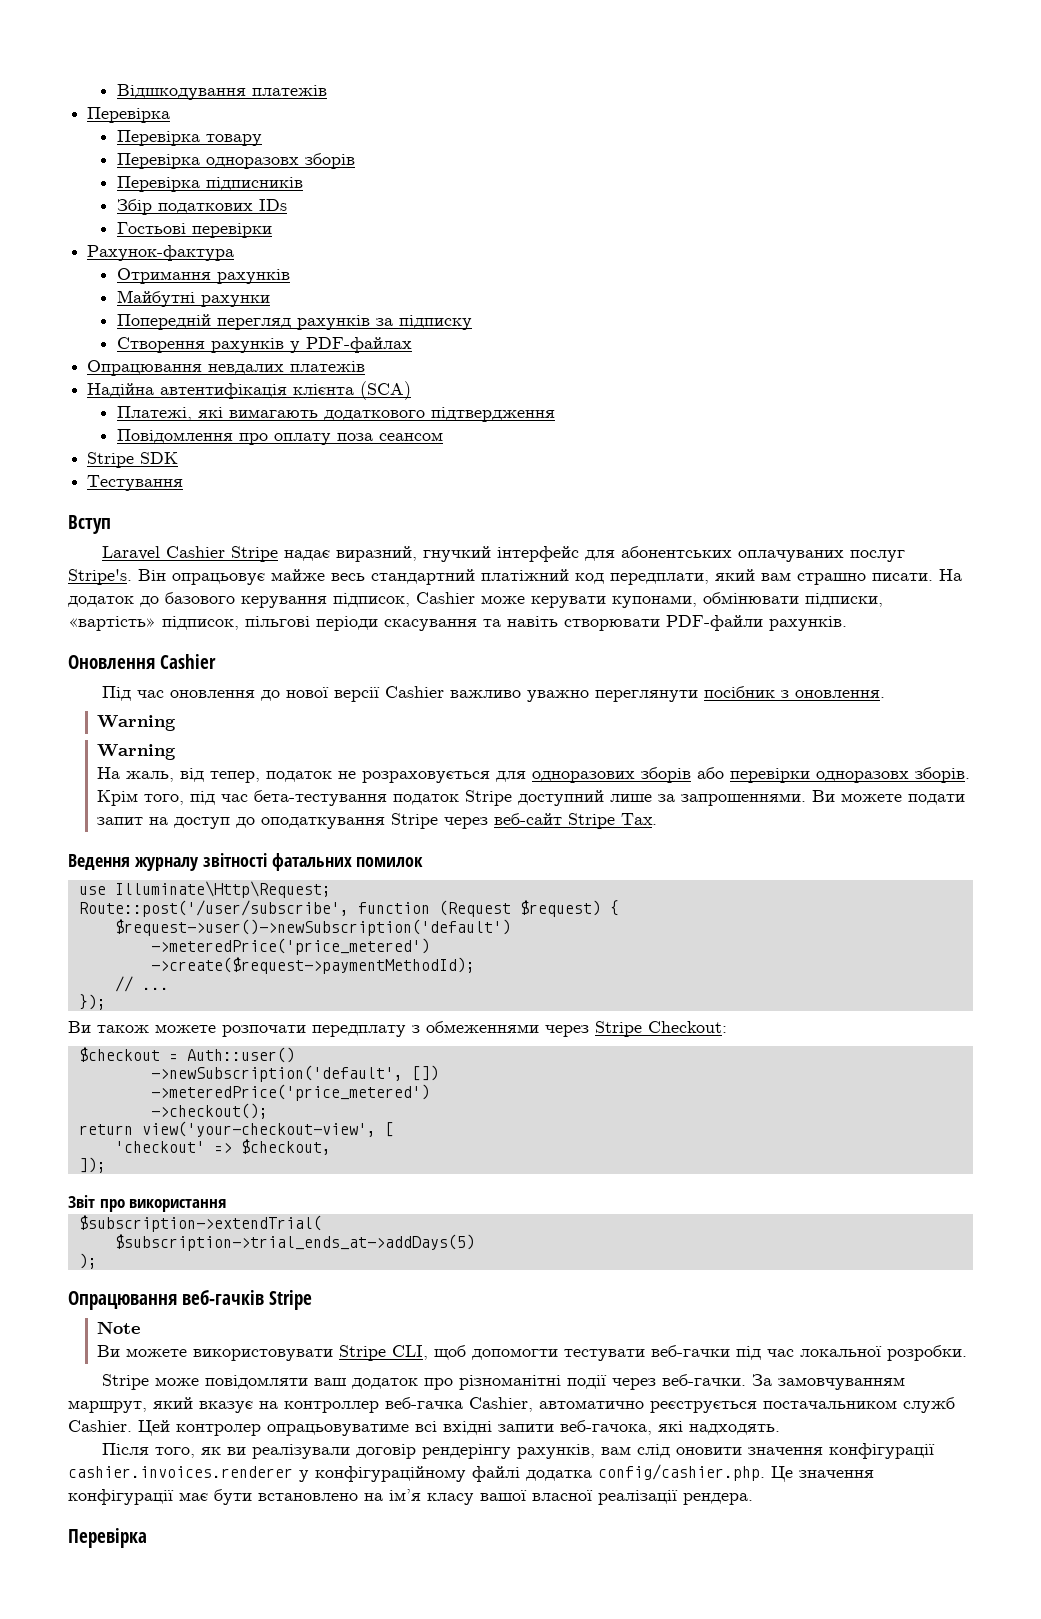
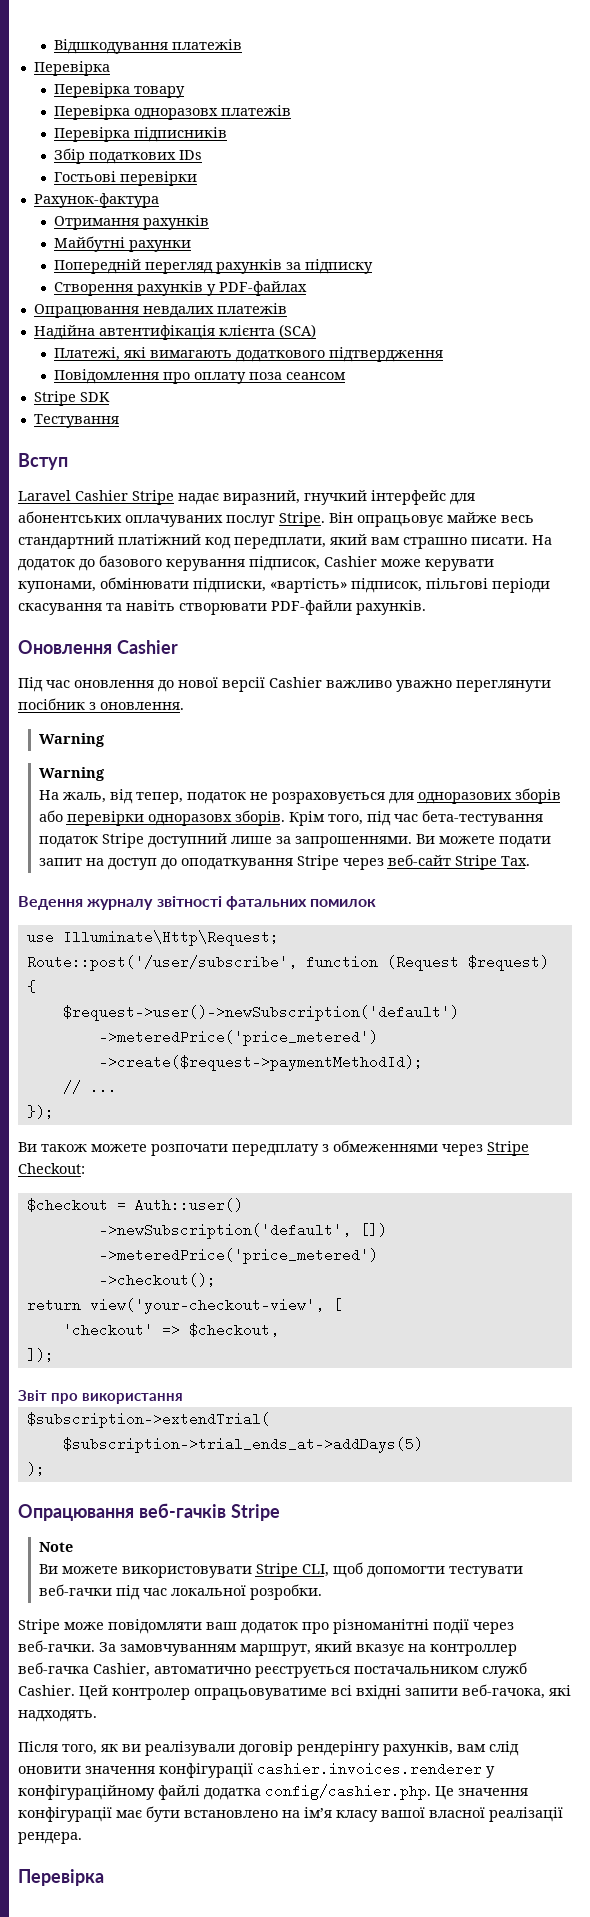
[304,153,355,169] зборів -> [221,105,292,116] платежів
[68,569,132,585] Stripe's. -> [279,512,325,527] Stripe.

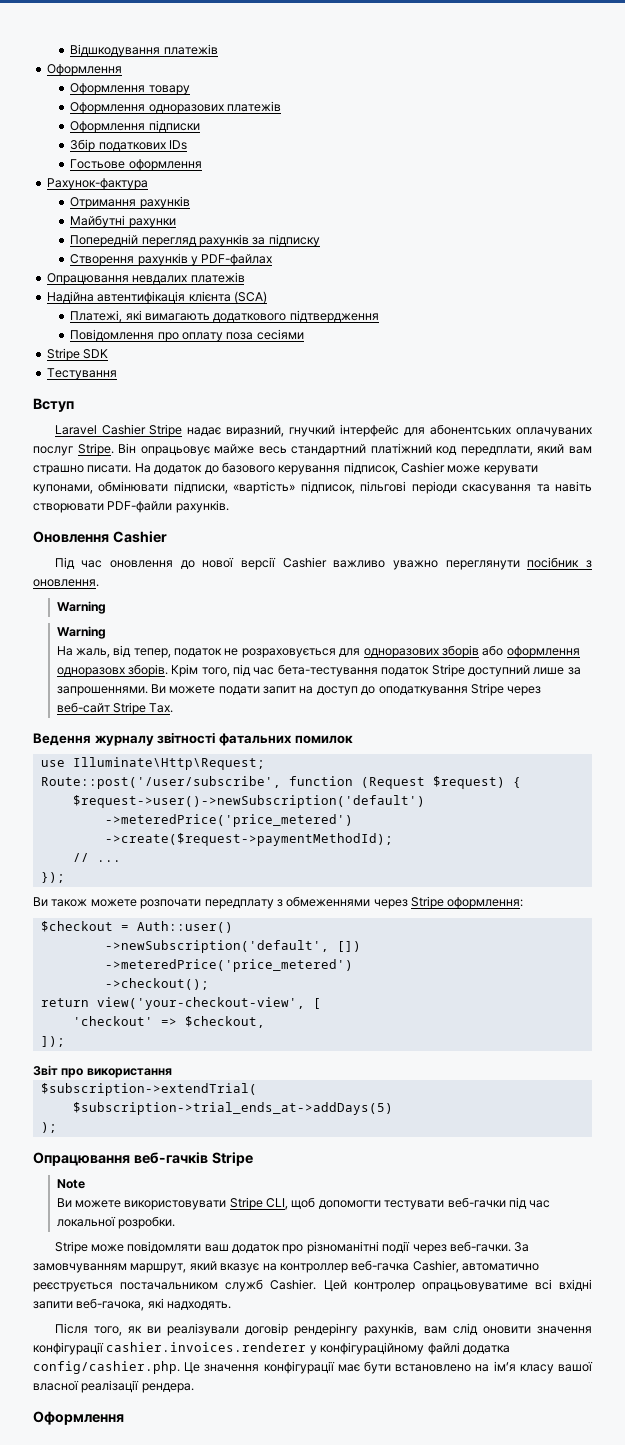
[33,61,110,76] [54,83,131,98] Перевірка // Перевірка -> [46,64,122,76] [70,83,146,95] Оформлення // Оформлення
[54,105,292,120] [54,127,228,142] Перевірка одноразовх платежів // Перевірка підписників -> [70,101,282,114] [70,120,200,133] Оформлення одноразових платежів // Оформлення підписки
[54,171,198,186] Гостьові перевірки -> [70,159,202,171] Гостьове оформлення
[286,372,347,380] сеансом -> [256,329,304,340] сесіями
[66,811,144,826] перевірки -> [506,646,580,658] оформлення
[18,1163,85,1174] Checkout: -> [447,897,524,909] оформлення:
[18,1869,104,1886] Перевірка -> [33,1411,124,1425] Оформлення

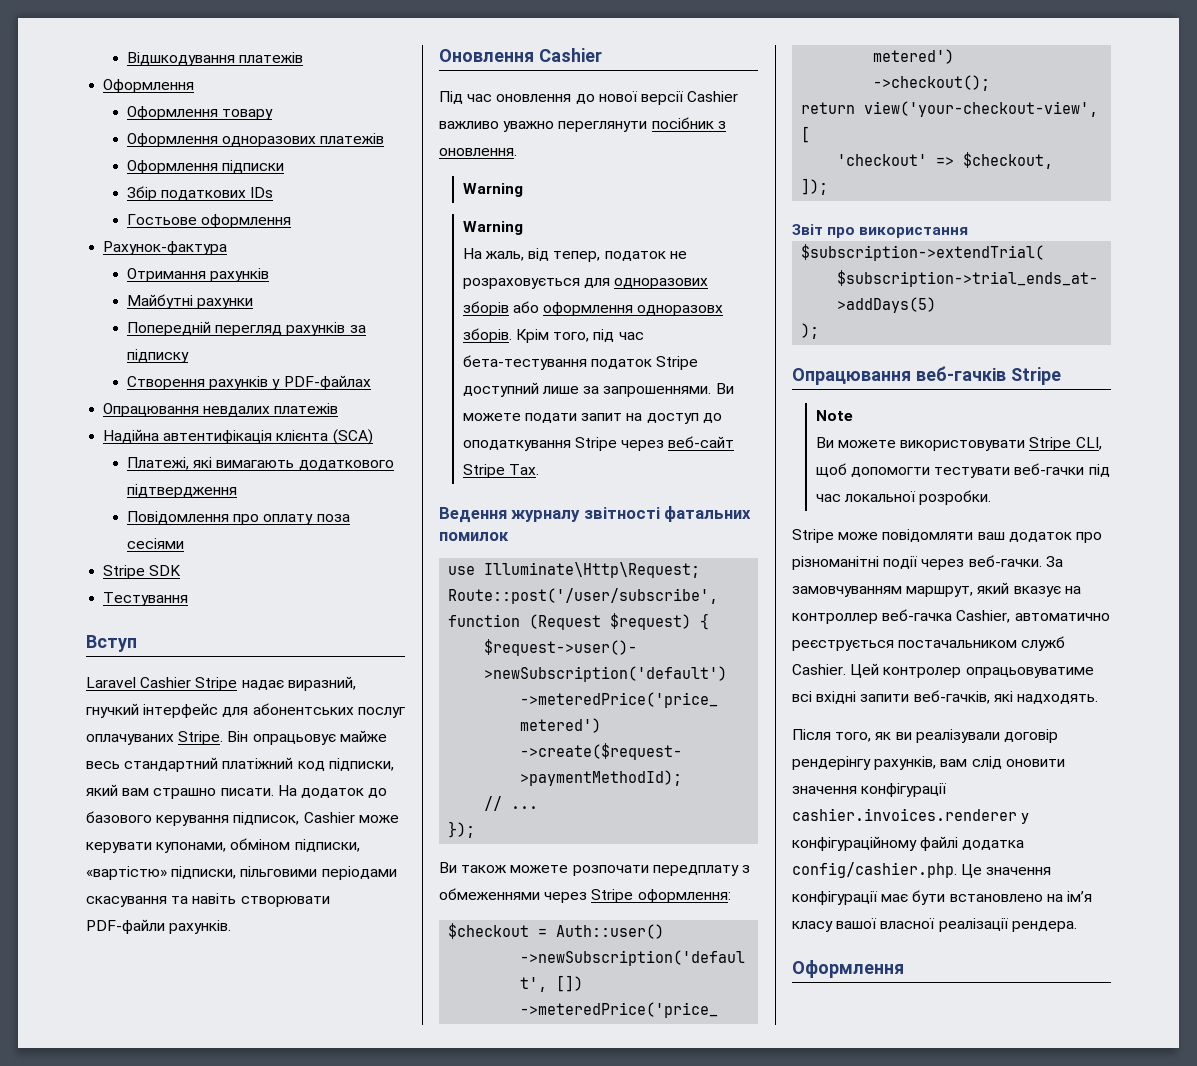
[516,427,592,437] [33,446,73,456] оплачуваних послуг -> [357,707,405,718] [86,734,174,745] послуг оплачуваних
[460,446,533,456] передплати, -> [328,758,394,771] підписки,
[98,481,457,494] обмінювати підписки, «вартість» підписок, пільгові періоди -> [230,838,360,852] [86,866,397,880] обміном підписки, «вартістю» підписки, пільговими періодами
[76,1298,145,1311] веб-гачока, -> [913,690,990,704] веб-гачків,

